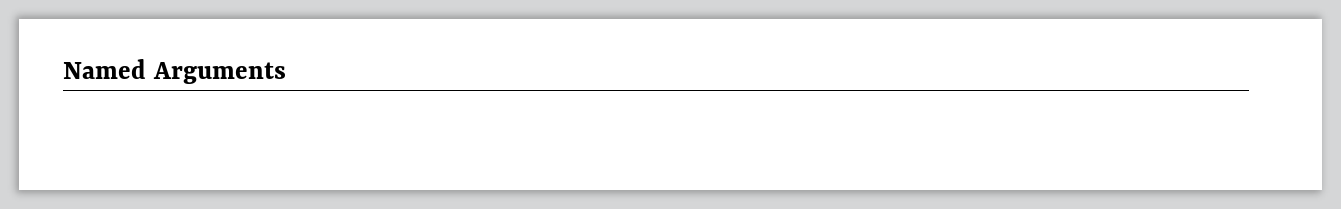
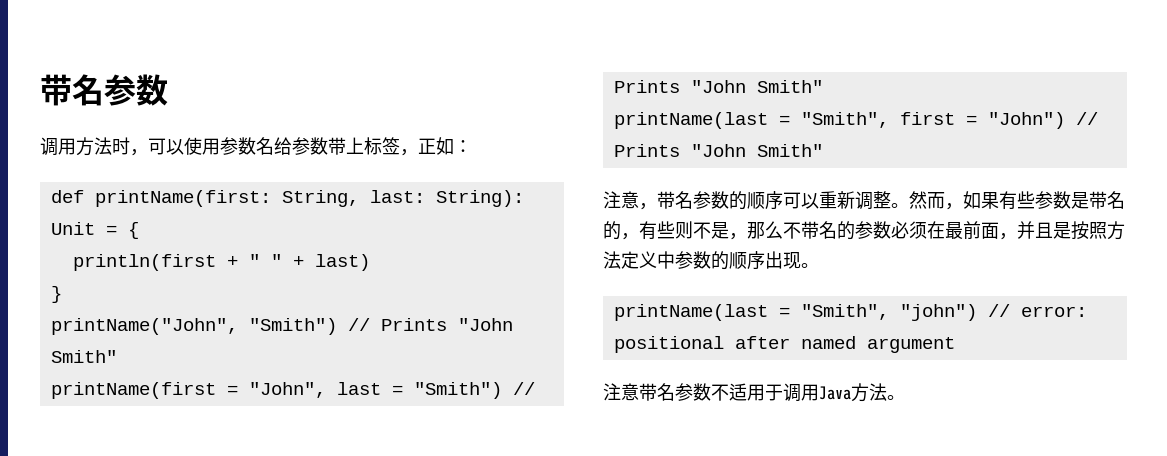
[63,59,286,84] Named Arguments -> [40,74,168,106] [40,137,472,156] [50,190,524,207] [50,222,139,239] [72,254,370,271] [50,286,62,303] [50,318,513,335] [50,350,117,363] [50,382,535,399] [613,80,823,93] [613,112,1098,129] [613,144,823,157] [603,191,1125,210] [603,221,1125,240] [603,251,819,270] [613,304,1087,321] [613,336,955,353] [603,383,905,402] 带名参数 // 调用方法时，可以使用参数名给参数带上标签，正如： // def printName(first: String, last: String): Unit = { // println(first + " " + last) // } // printName("John", "Smith") // Prints "John Smith" // printName(first = "John", last = "Smith") // Prints "John Smith" // printName(last = "Smith", first = "John") // Prints "John Smith" // 注意，带名参数的顺序可以重新调整。然而，如果有些参数是带名的，有些则不是，那么不带名的参数必须在最前面，并且是按照方法定义中参数的顺序出现。 // printName(last = "Smith", "john") // error: positional after named argument // 注意带名参数不适用于调用Java方法。

